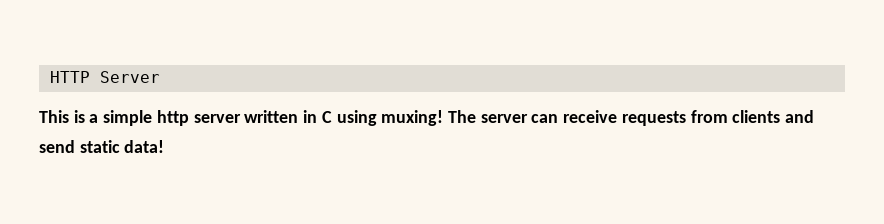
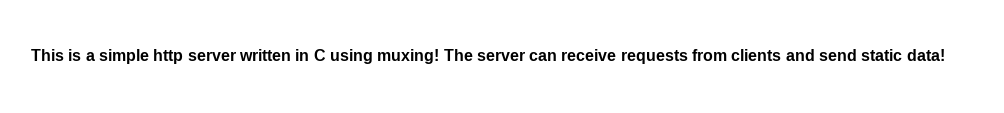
[49,71,160,83] HTTP Server // -> (31, 55) none

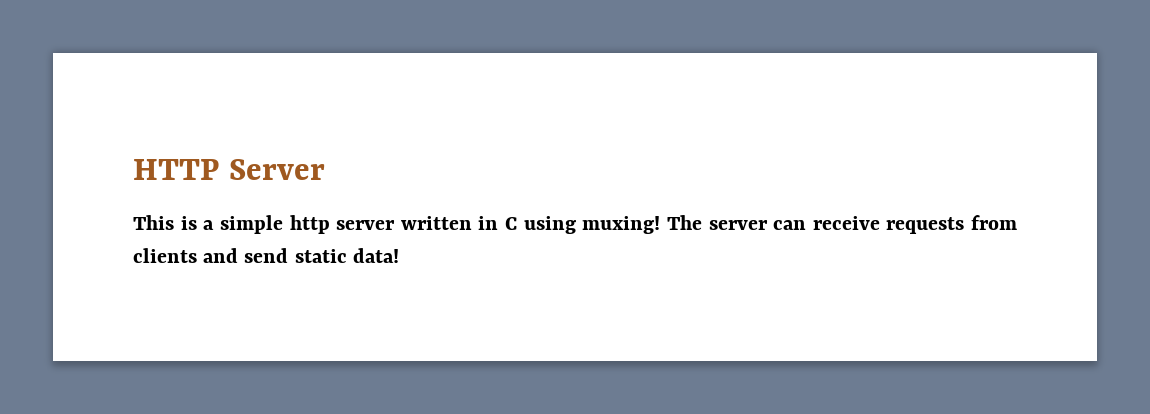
(31, 55) none -> [133,159,325,180] HTTP Server //

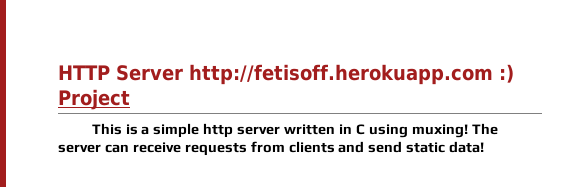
(325, 169) none -> [189,64,514,85] [58,89,130,110] http://fetisoff.herokuapp.com :) Project

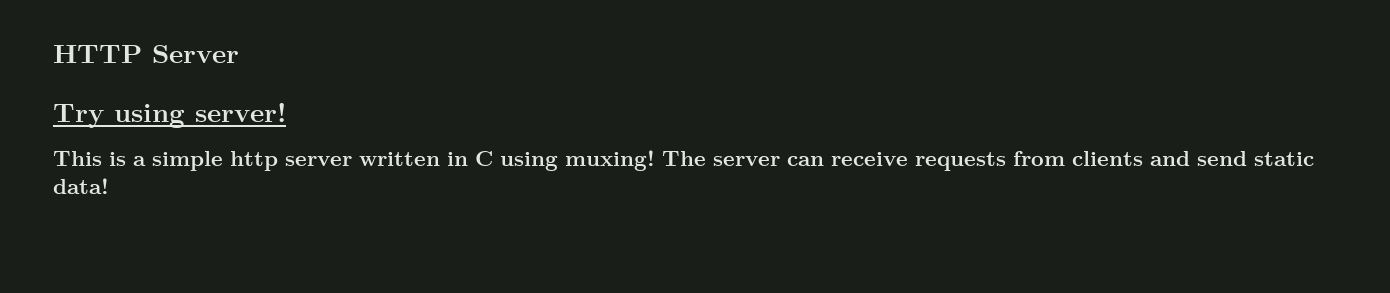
[189,64,514,85] [58,89,130,110] http://fetisoff.herokuapp.com :) Project -> [53,102,286,128] // Try using server!

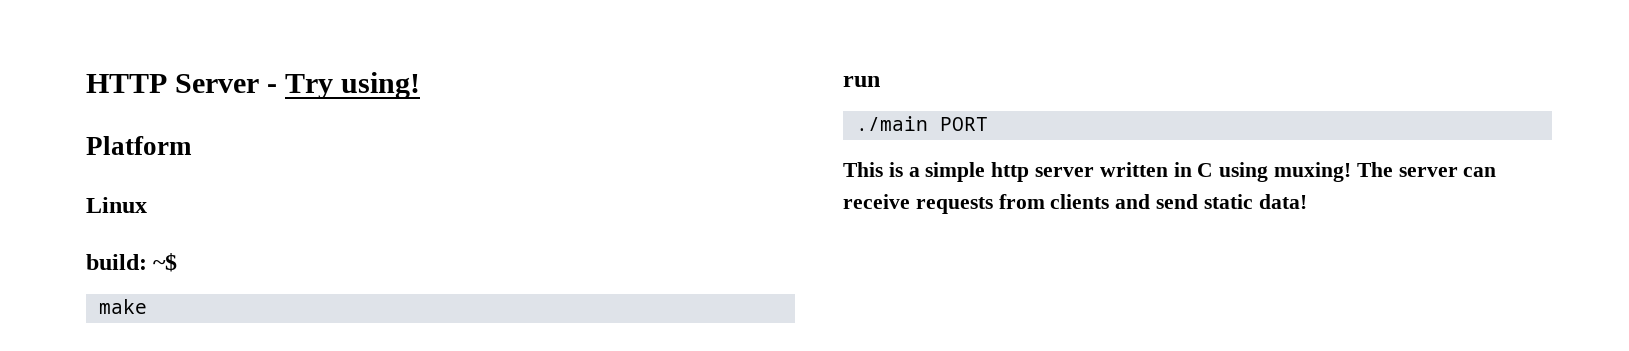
[53,102,286,128] // Try using server! -> [267,72,421,99] [86,136,192,155] [86,197,147,213] [86,253,178,272] [98,299,147,314] [843,76,880,87] [855,116,988,131] - Try using! // Platform // Linux // build: ~$ // make // run // ./main PORT

